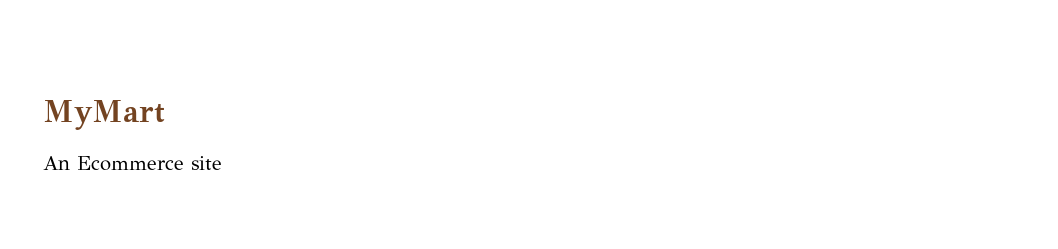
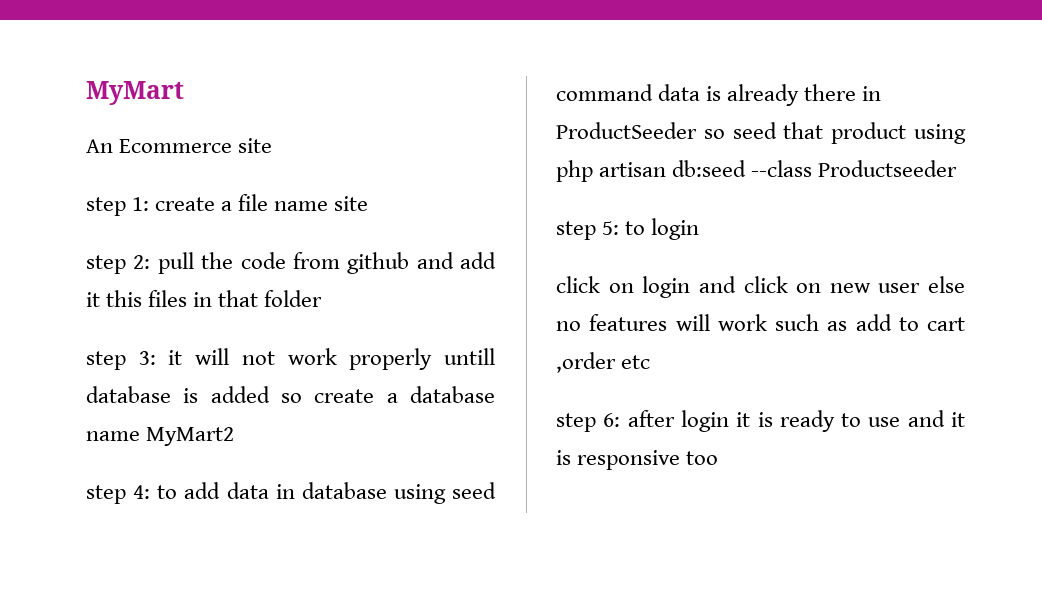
(222, 163) none -> [86,194,369,216] [86,252,496,274] [86,290,323,307] [86,348,495,370] [86,386,495,403] [86,427,235,446] [86,482,496,504] [556,84,882,106] [556,122,966,144] [556,160,958,182] [556,218,700,240] [556,276,965,298] [556,314,965,331] [556,352,651,373] [556,410,965,432] [556,450,719,470] // step 1: create a file name site // step 2: pull the code from github and add it this files in that folder // step 3: it will not work properly untill database is added so create a database name MyMart2 // step 4: to add data in database using seed command data is already there in ProductSeeder so seed that product using php artisan db:seed --class Productseeder // step 5: to login // click on login and click on new user else no features will work such as add to cart ,order etc // step 6: after login it is ready to use and it is responsive too

